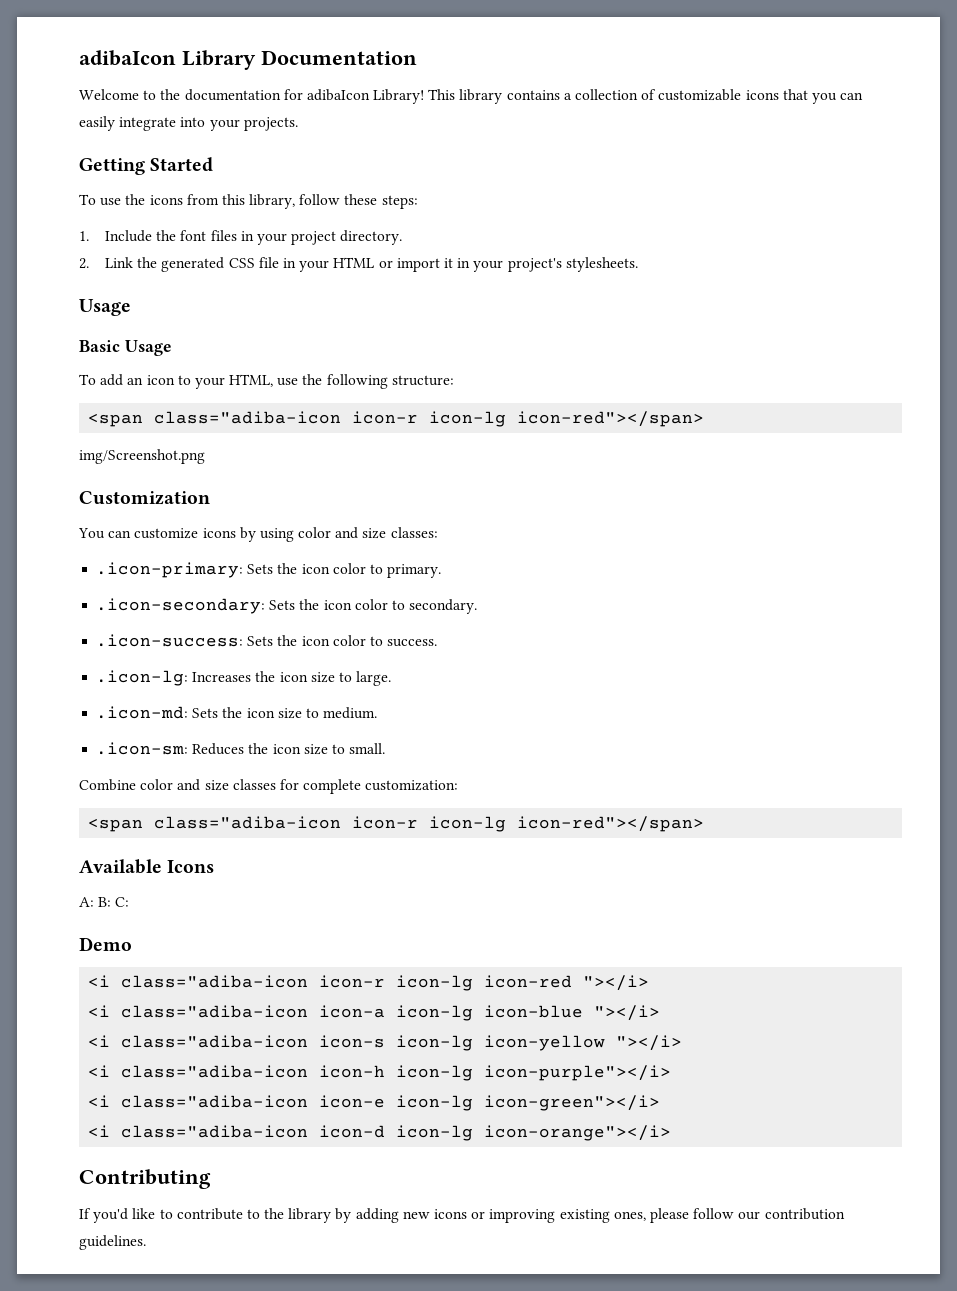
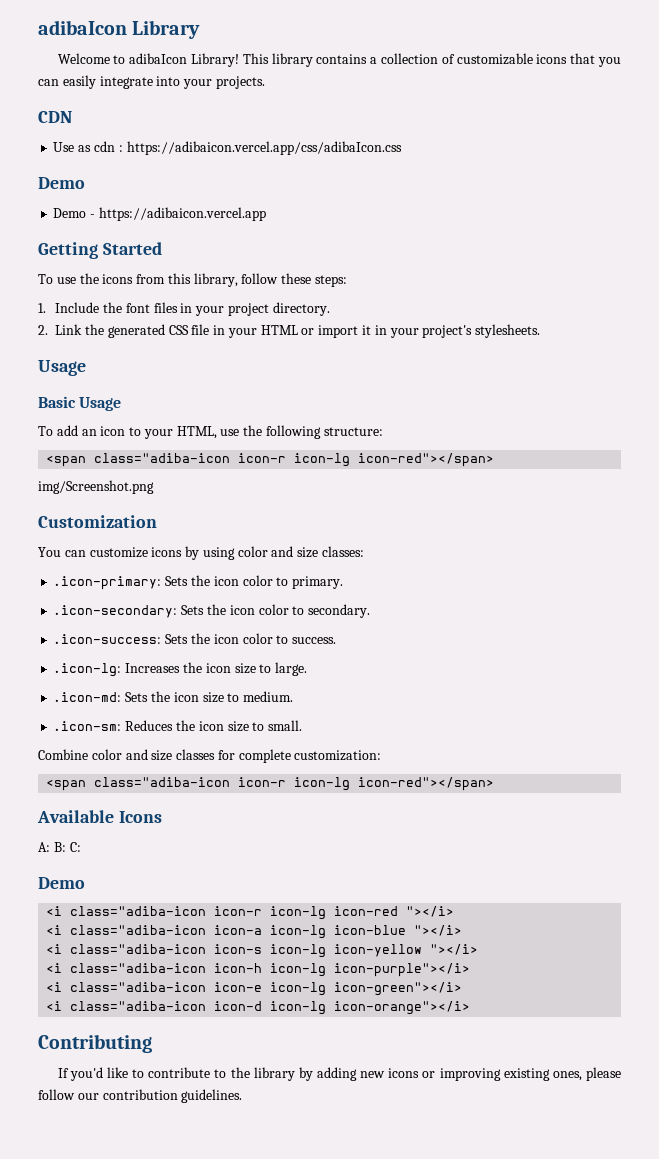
[261,50,417,65] Documentation -> (201, 29) none
[160,89,303,101] the documentation for -> (126, 59) none
(298, 124) none -> [38,111,72,123] [53,141,402,155] [38,177,85,189] [53,207,266,221] // CDN // Use as cdn : https://adibaicon.vercel.app/css/adibaIcon.css // Demo // Demo - https://adibaicon.vercel.app

